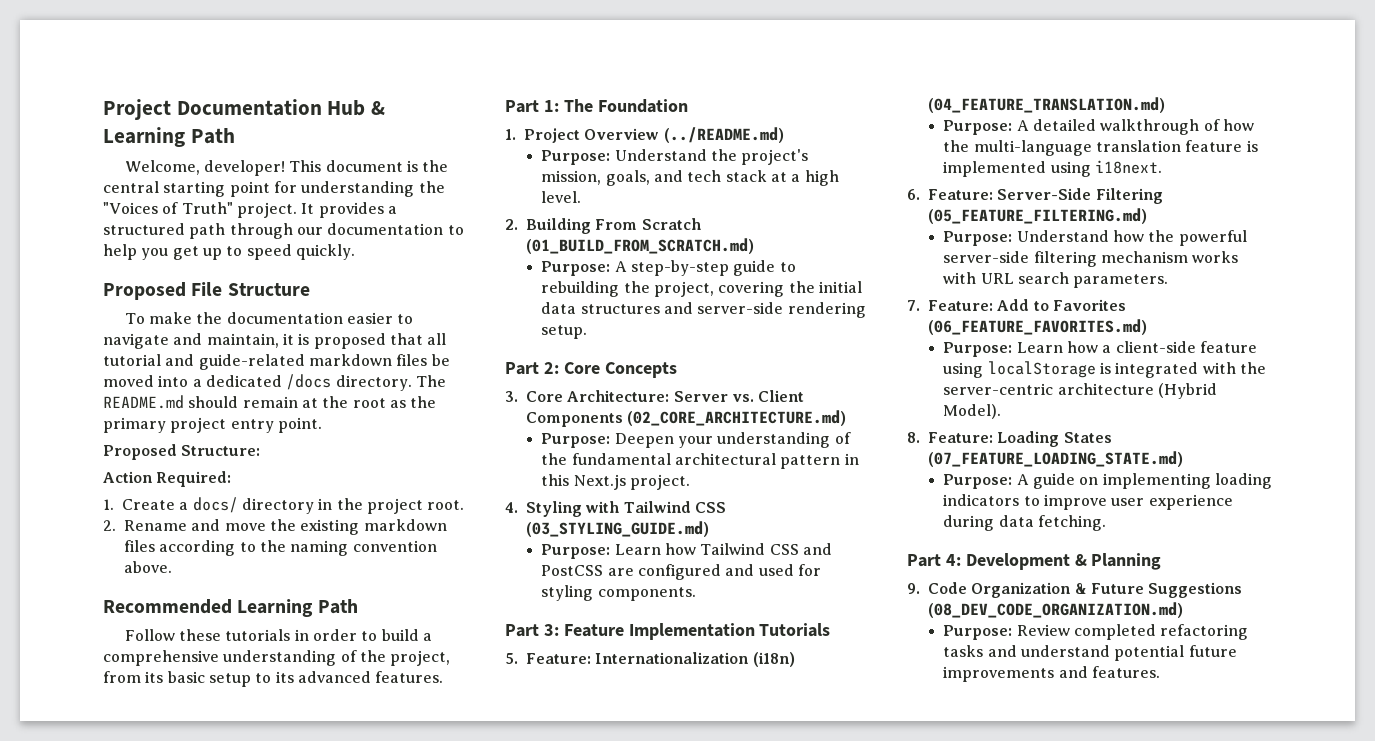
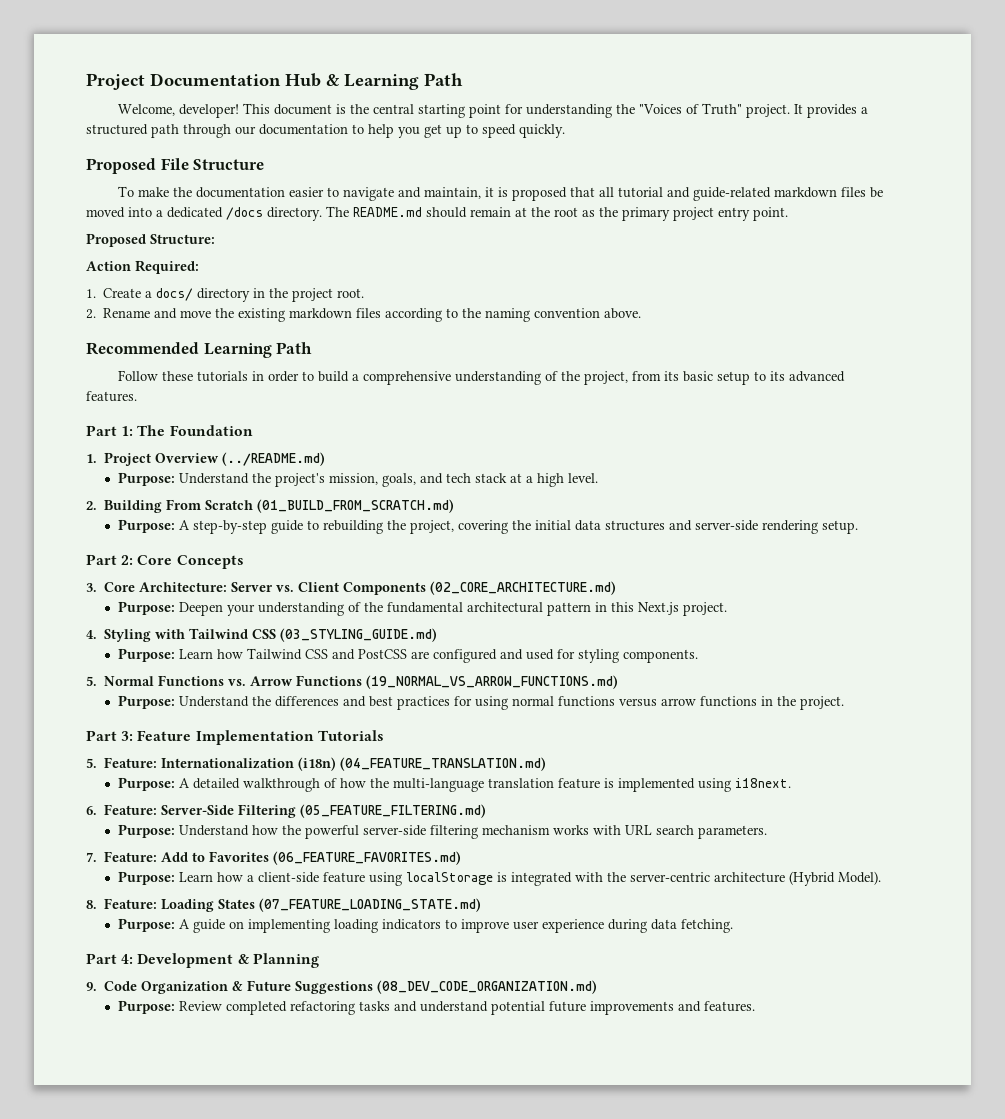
(696, 594) none -> [86,675,619,689] [118,695,845,710] // 5. Normal Functions vs. Arrow Functions (19_NORMAL_VS_ARROW_FUNCTIONS.md) // Purpose: Understand the differences and best practices for using normal functions versus arrow functions in the project.

